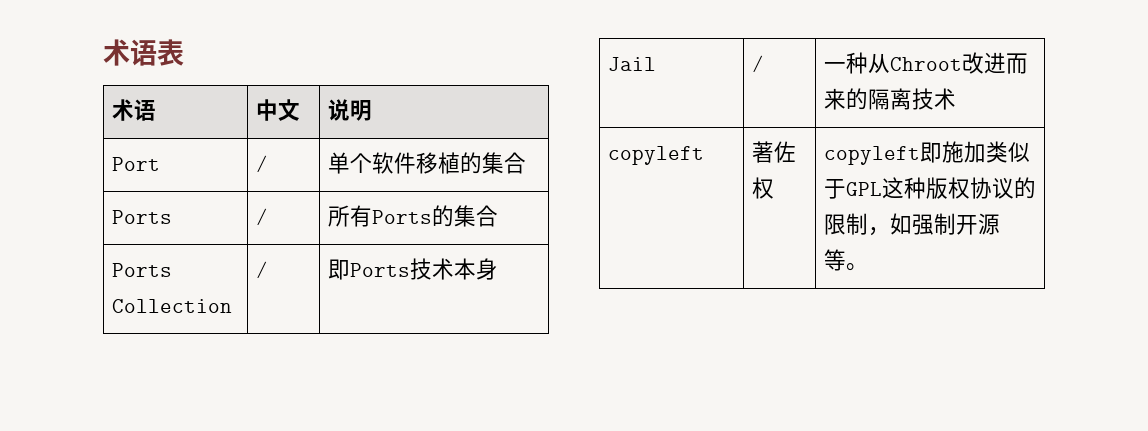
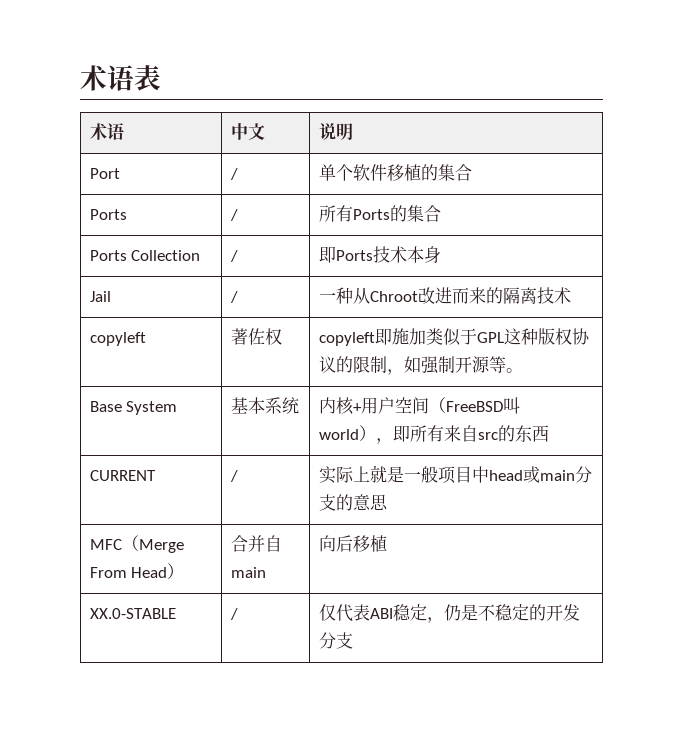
(868, 267) none -> [89,401,178,415] [230,397,299,414] [318,397,520,415] [318,425,549,444] [89,470,156,481] [229,470,238,482] [318,465,592,484] [318,494,388,511] [89,535,184,553] [89,563,185,579] [230,535,282,552] [230,567,266,578] [318,535,387,552] [89,608,176,619] [229,608,238,620] [318,604,580,623] [318,632,353,649] // Base System | 基本系统 | 内核+用户空间（FreeBSD叫world），即所有来自src的东西 // CURRENT | / | 实际上就是一般项目中head或main分支的意思 // MFC（Merge From Head） | 合并自main | 向后移植 // XX.0-STABLE | / | 仅代表ABI稳定，仍是不稳定的开发分支

